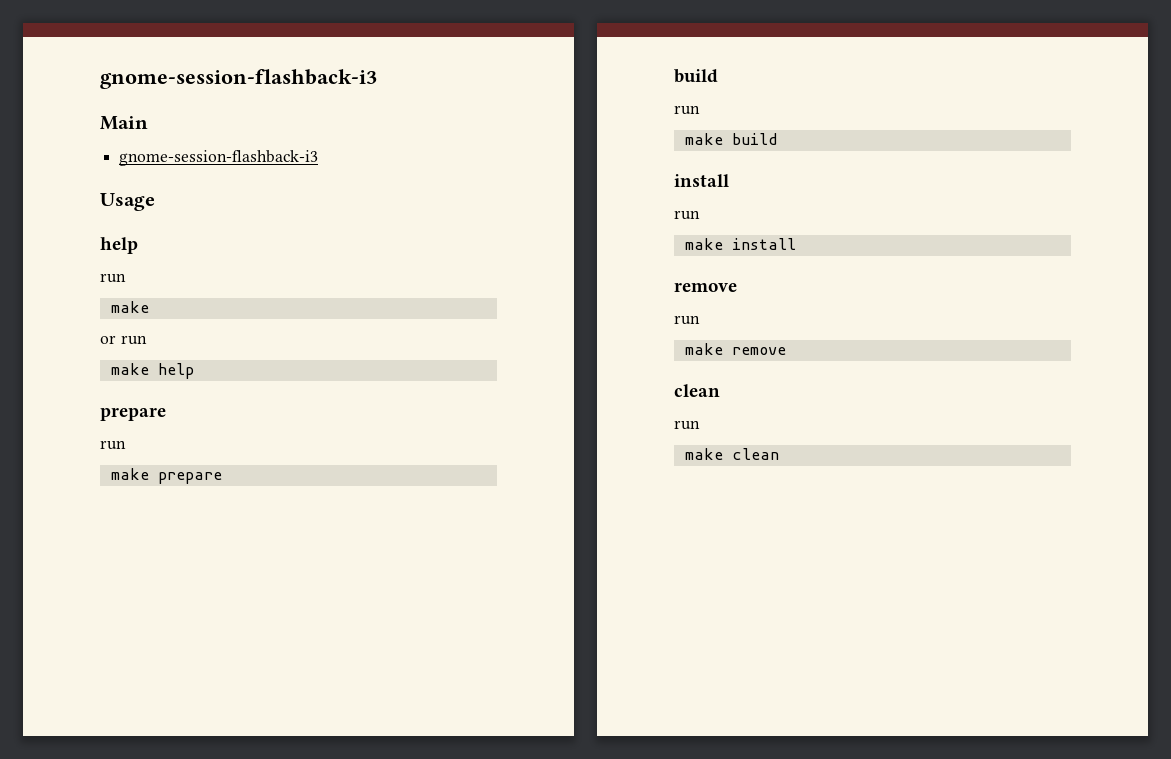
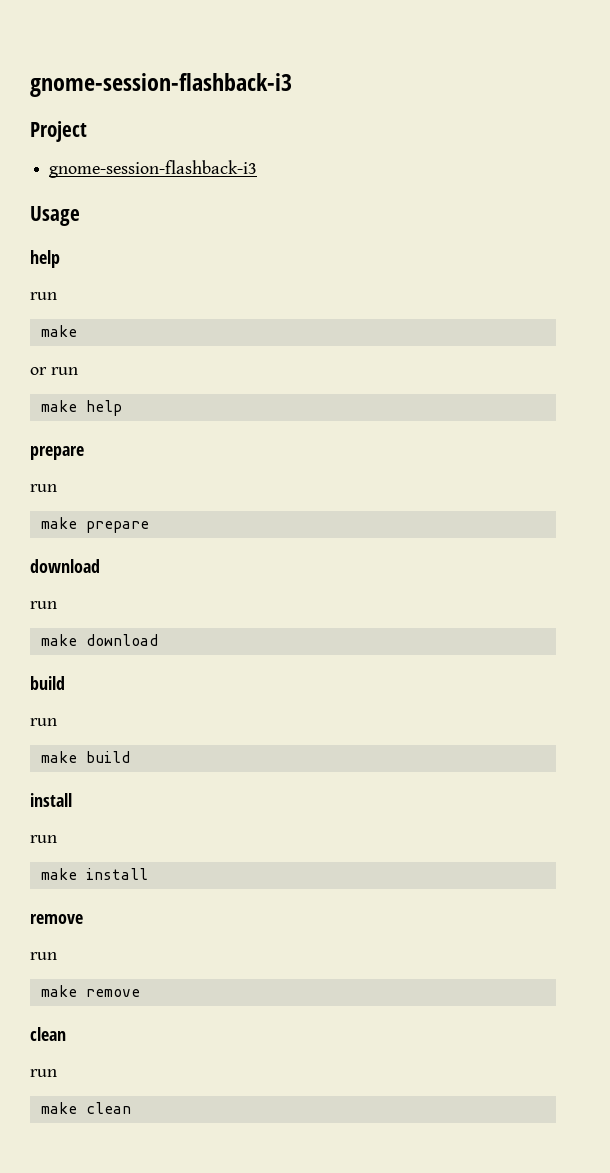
[100,69,377,89] [100,116,148,130] gnome-session-flashback-i3 // Main -> [30,73,292,97] [30,121,87,142] gnome-session-flashback-i3 // Project
(222, 478) none -> [30,559,100,573] [30,601,57,609] [40,634,158,646] // download // run // make download

